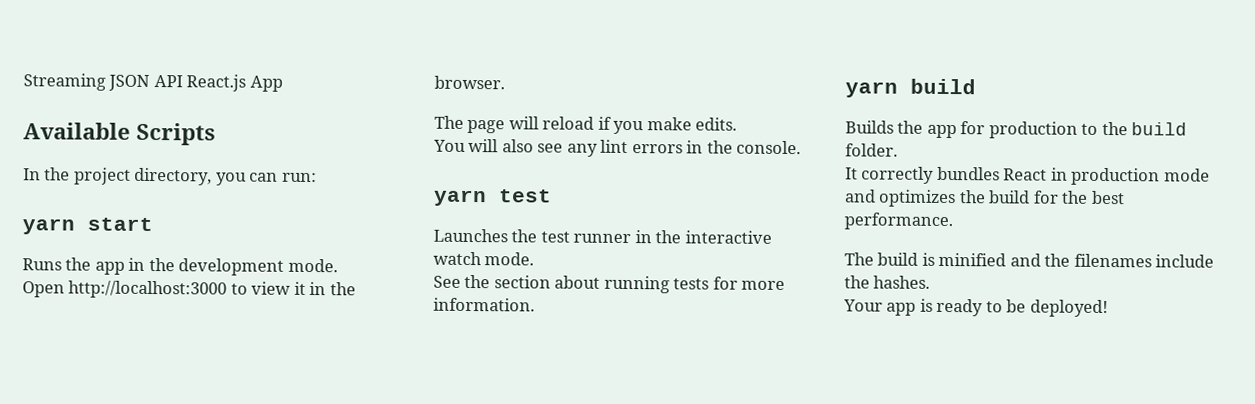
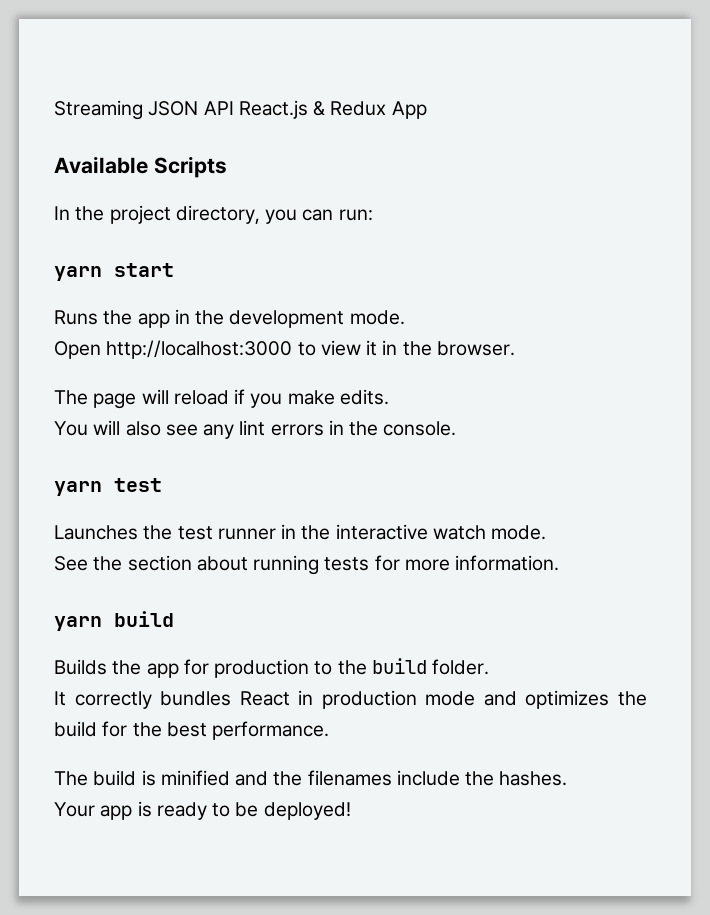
(247, 83) none -> [313,101,387,116] & Redux

